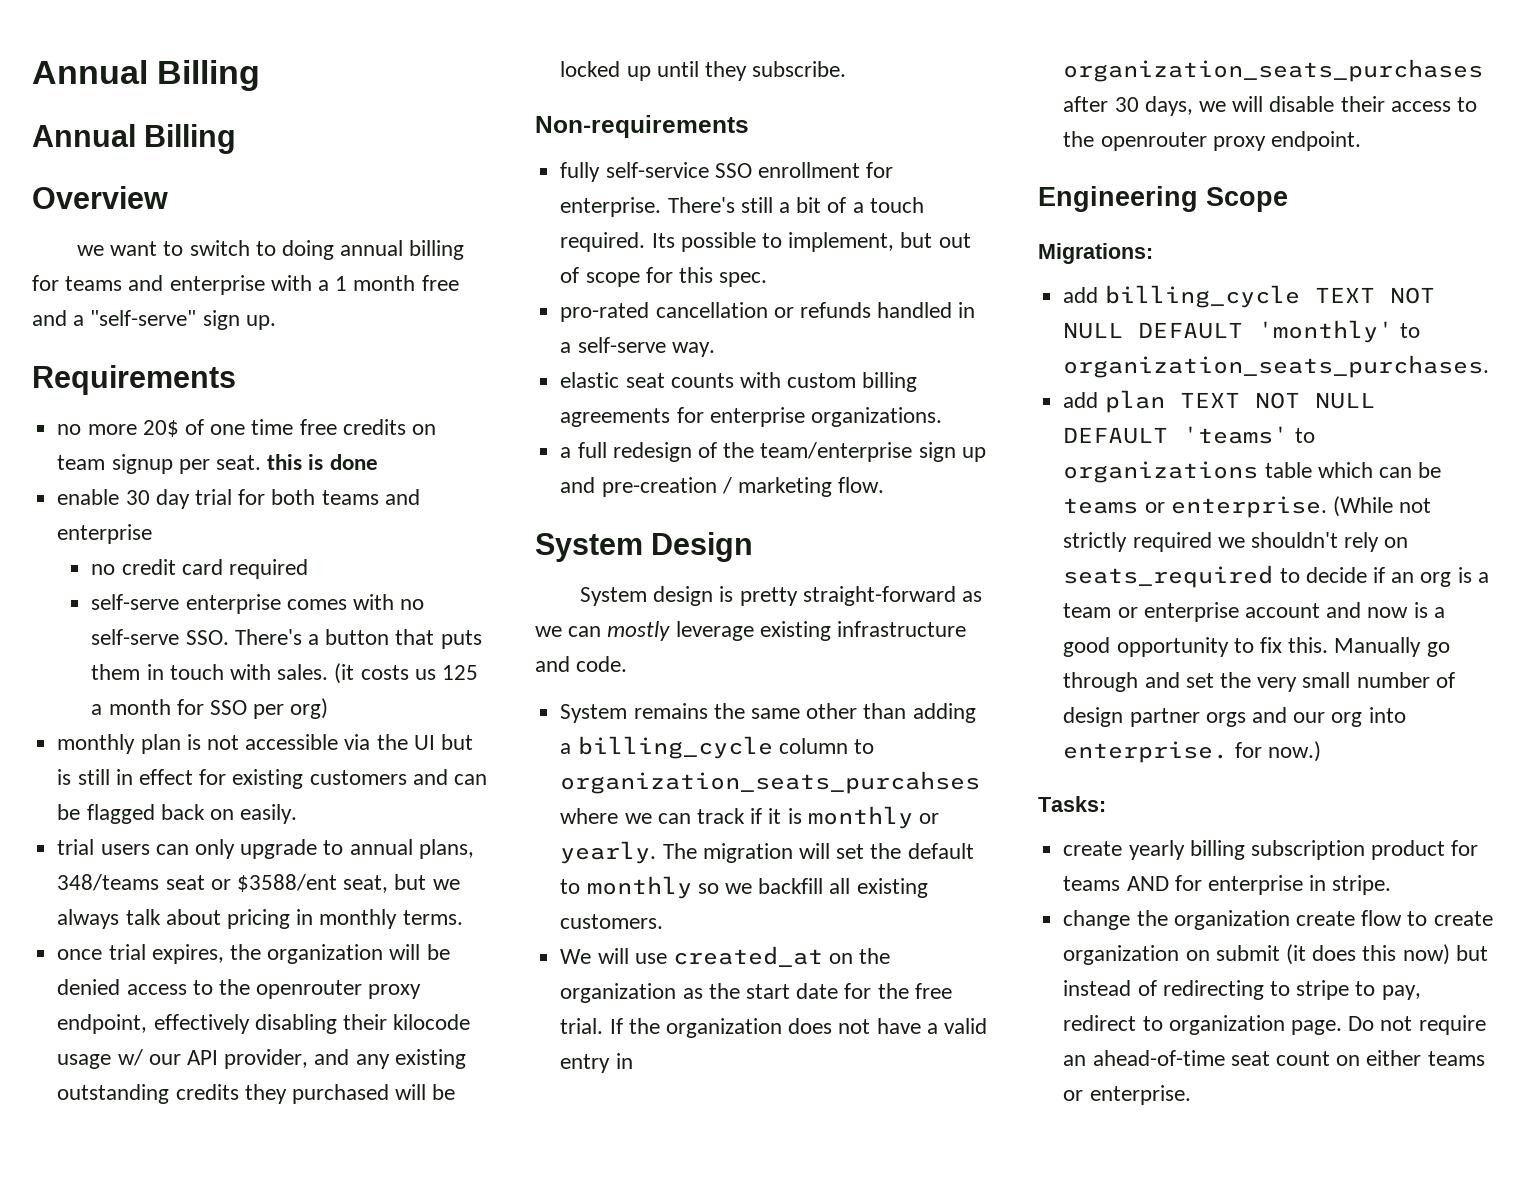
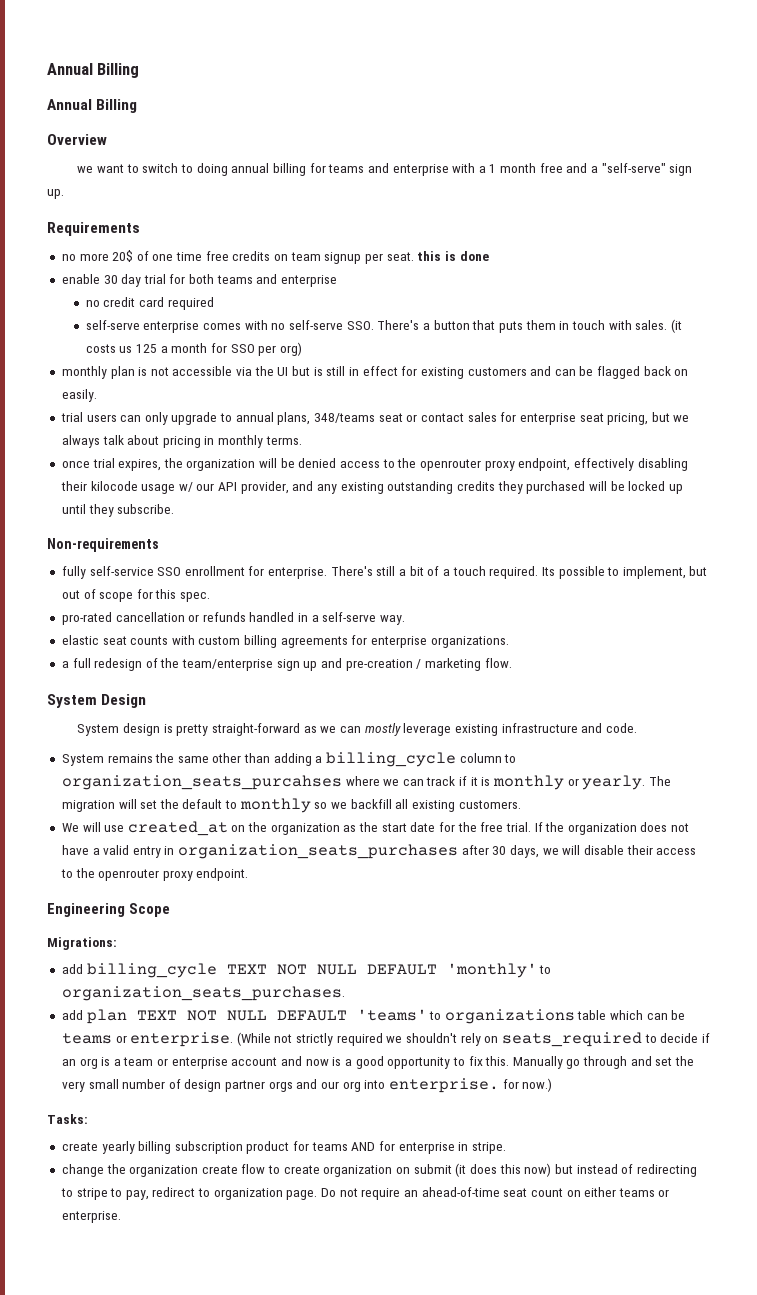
[236,874,389,893] $3588/ent seat, -> [420,412,649,425] contact sales for enterprise seat pricing,

